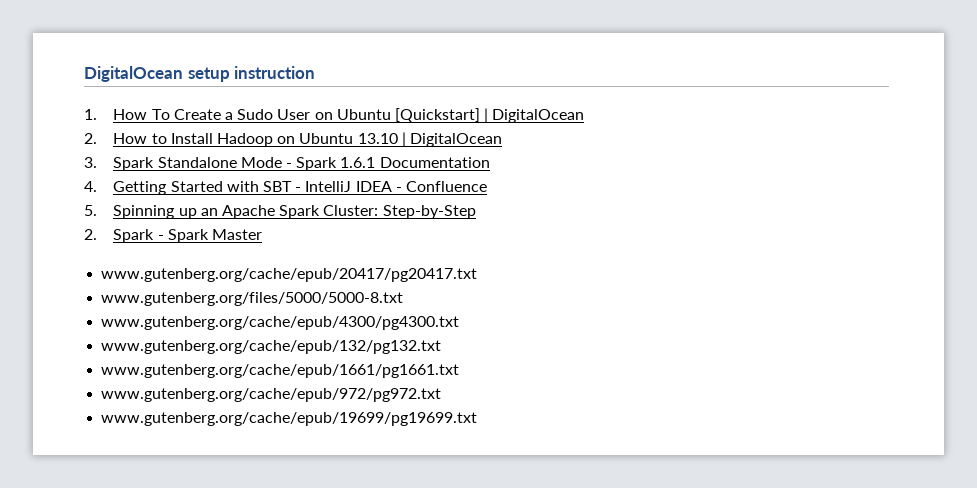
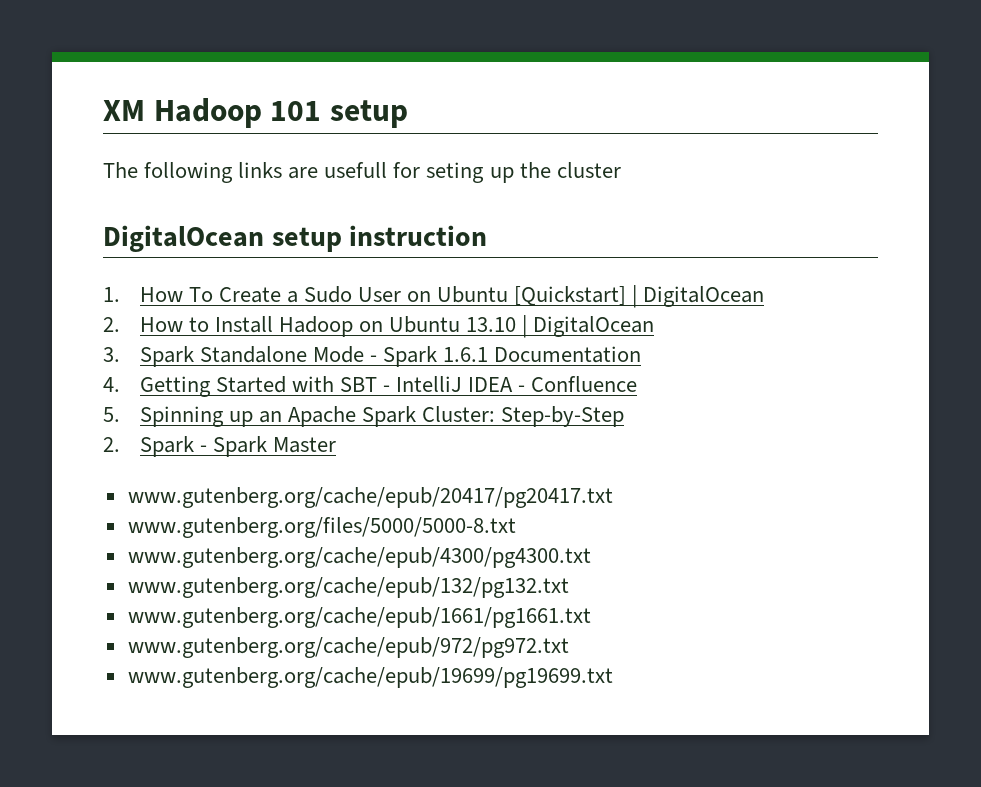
(84, 74) none -> [103,98,408,128] [103,162,621,183] XM Hadoop 101 setup // The following links are usefull for seting up the cluster //

